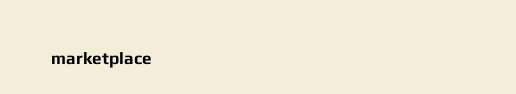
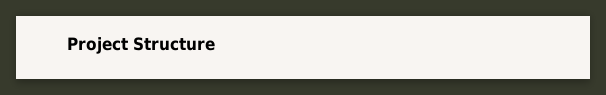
[51,52,152,68] marketplace -> [67,37,215,54] Project Structure

